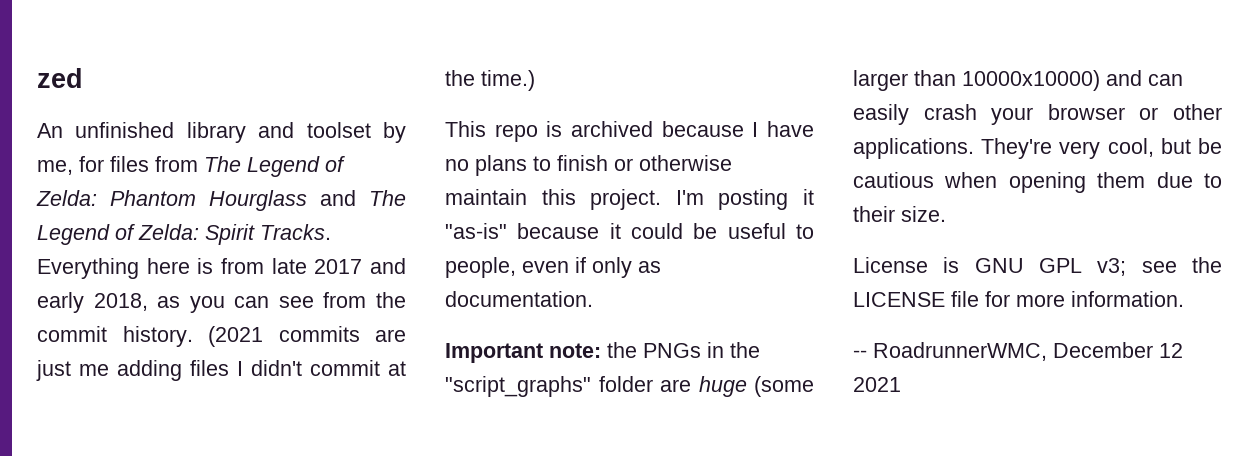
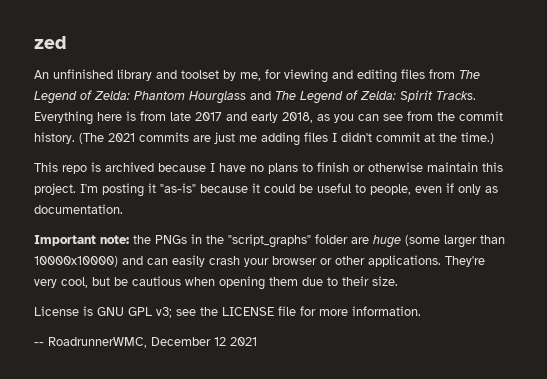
(104, 164) none -> [284,69,397,83] viewing and editing
[208,326,263,347] (2021 -> [79,133,135,144] (The 2021

